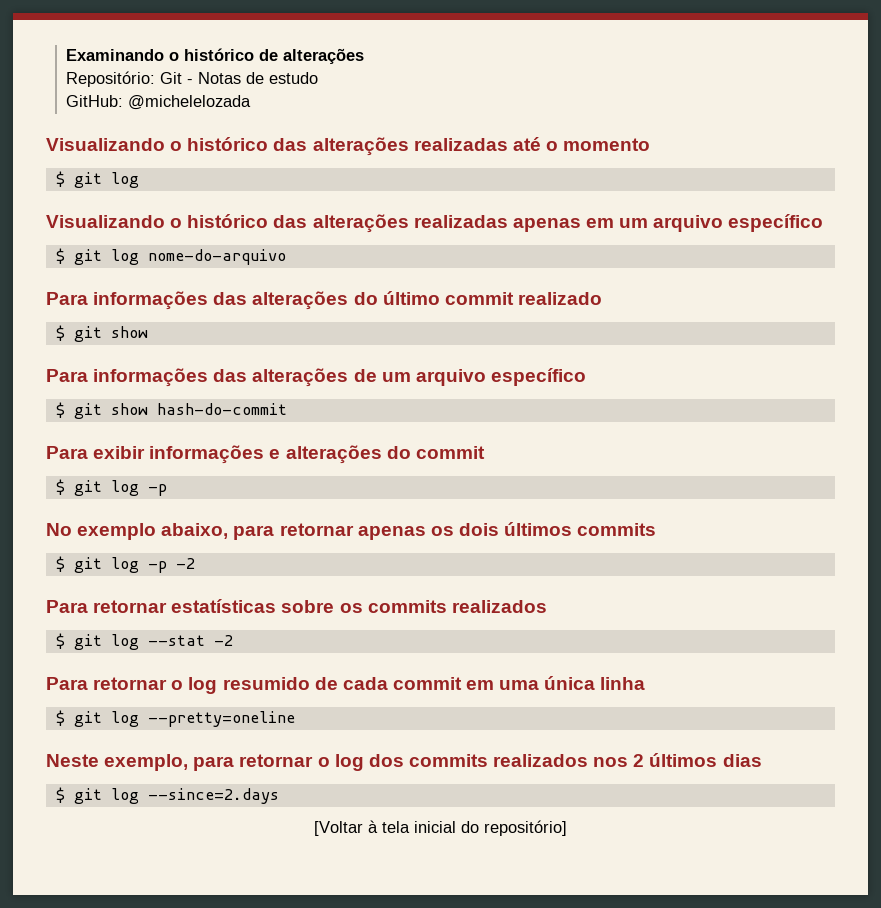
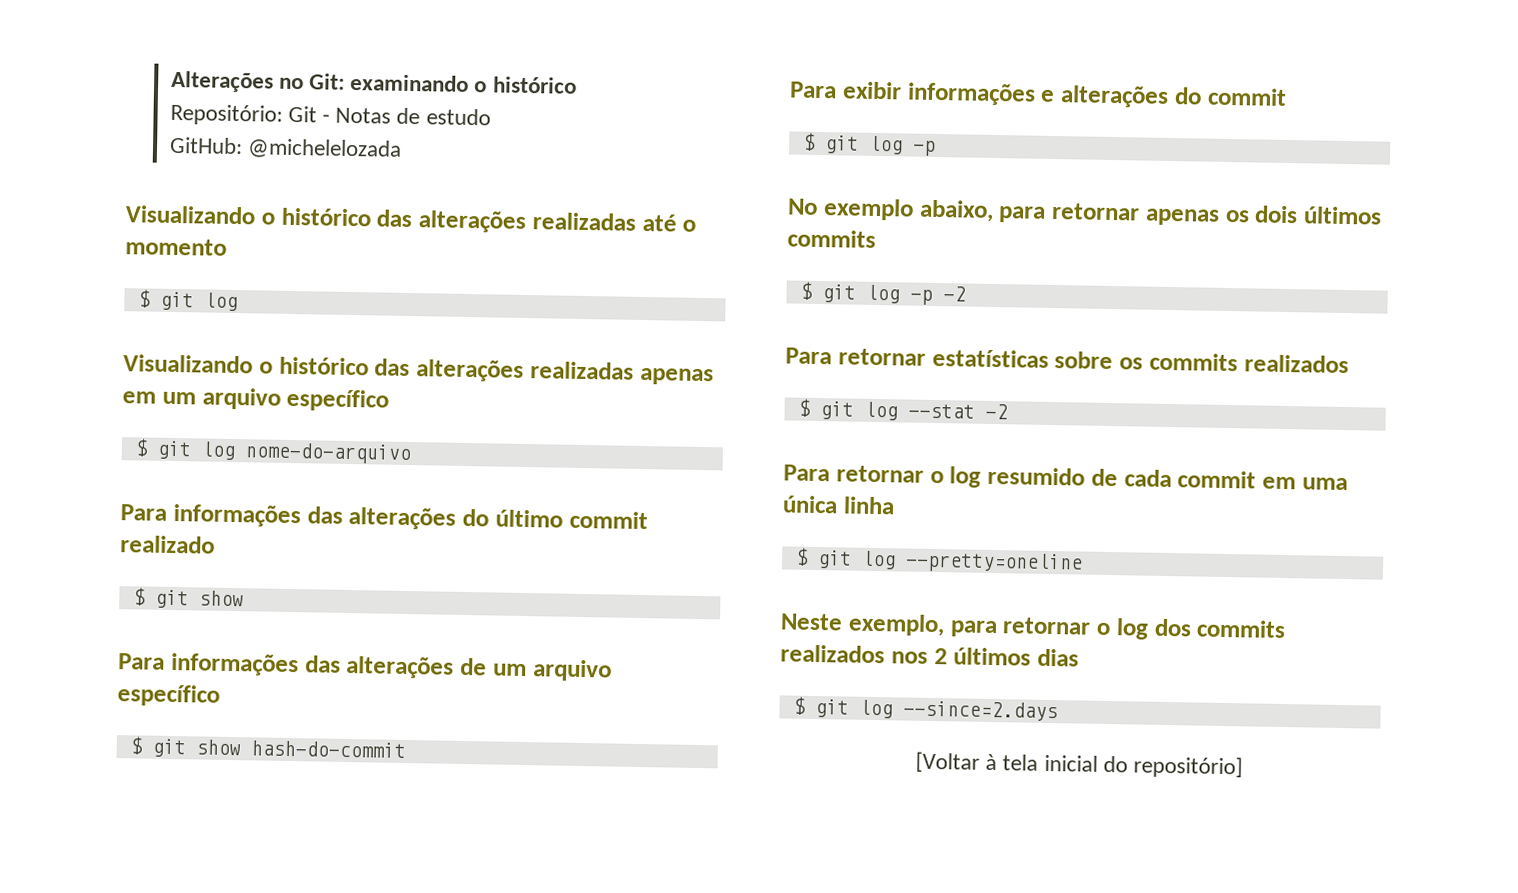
[66,48,365,64] Examinando o histórico de alterações -> [169,70,577,94] Alterações no Git: examinando o histórico

